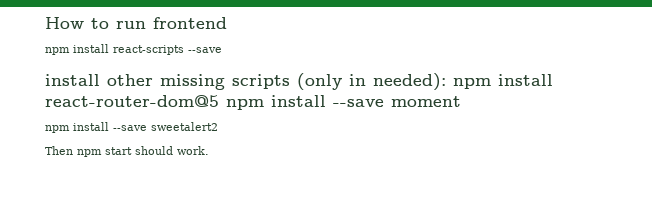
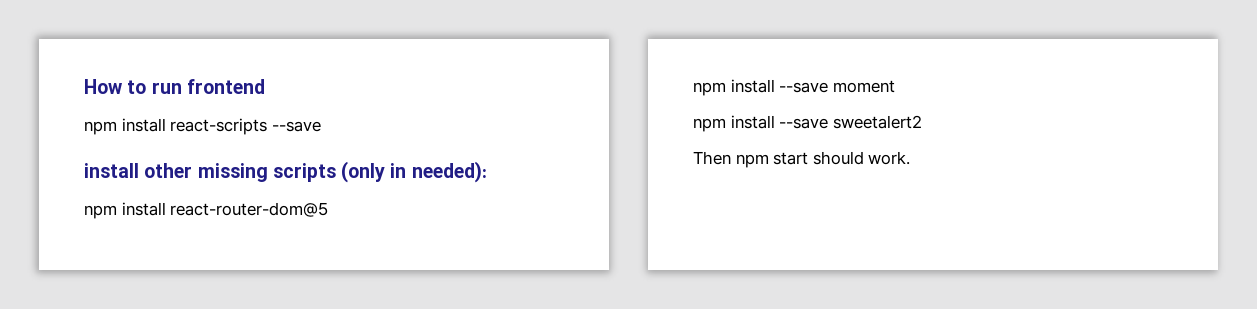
(446, 82) none -> (487, 172) //
(219, 101) none -> (329, 209) //

